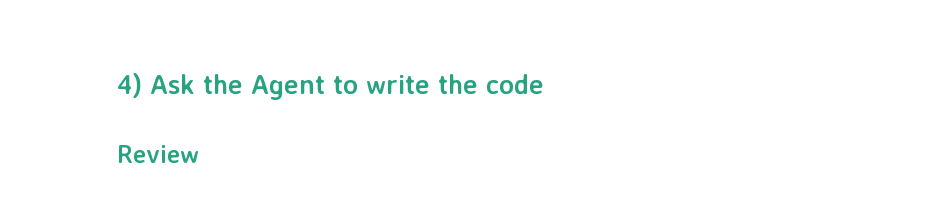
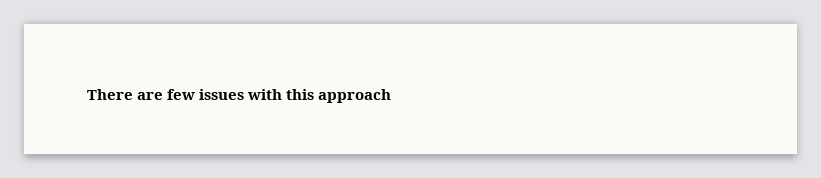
[117,73,544,100] [117,145,199,163] 4) Ask the Agent to write the code // Review -> [87,89,392,103] There are few issues with this approach

